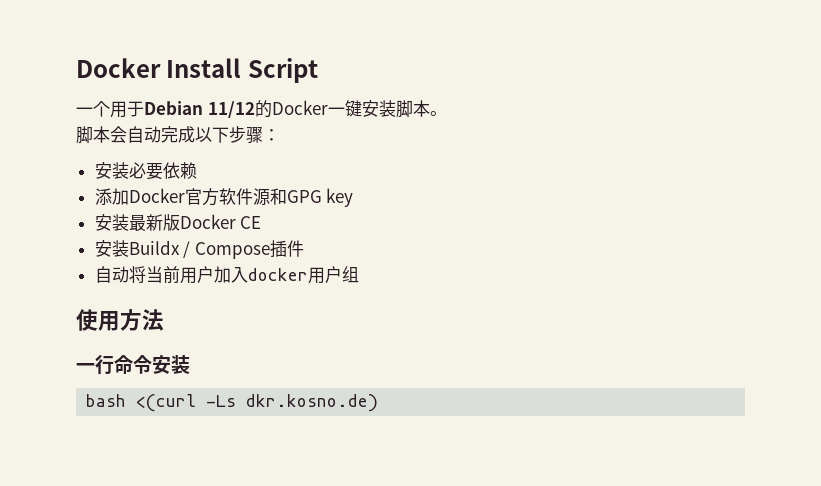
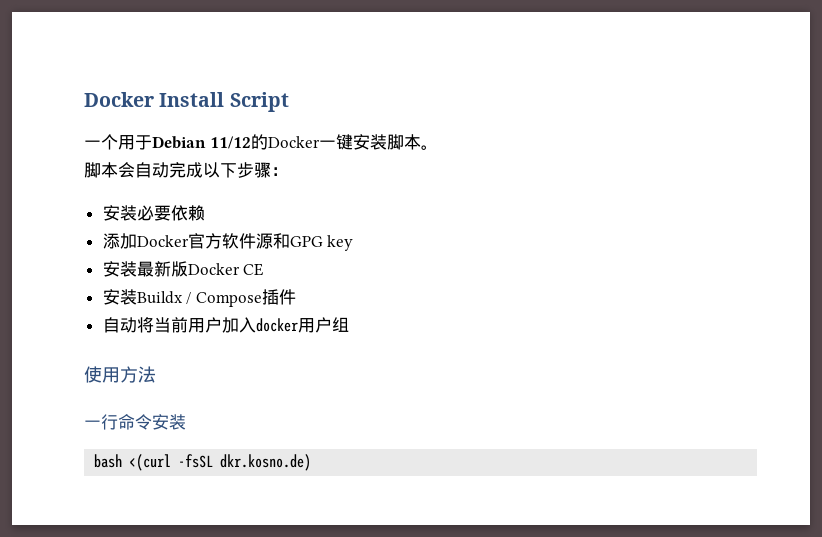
[206,395,237,407] -Ls -> [178,454,214,468] -fsSL

